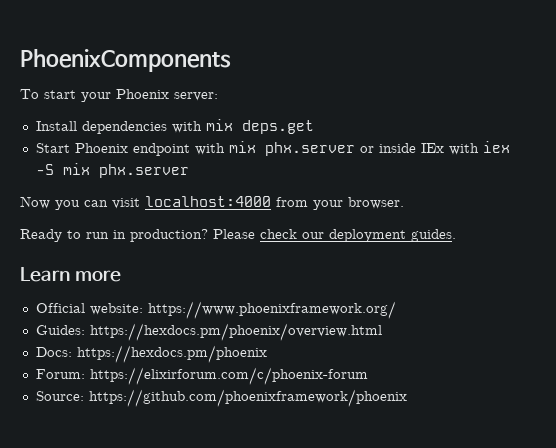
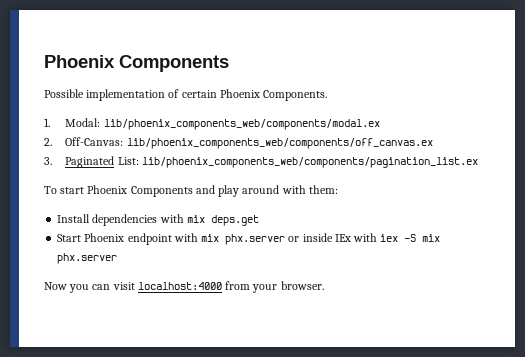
[20,49,231,72] [20,89,218,102] PhoenixComponents // To start your Phoenix server: -> [44,55,229,72] [44,89,328,101] [44,118,380,130] [44,137,433,149] [44,156,478,168] [44,185,338,197] Phoenix Components // Possible implementation of certain Phoenix Components. // 1. Modal: lib/phoenix_components_web/components/modal.ex // 2. Off-Canvas: lib/phoenix_components_web/components/off_canvas.ex // 3. Paginated List: lib/phoenix_components_web/components/pagination_list.ex // To start Phoenix Components and play around with them:
[20,229,456,242] [20,267,121,282] [35,301,396,319] [35,323,382,341] [35,345,267,363] [35,367,368,385] [35,389,407,407] // Ready to run in production? Please check our deployment guides. // Learn more // Official website: https://www.phoenixframework.org/ // Guides: https://hexdocs.pm/phoenix/overview.html // Docs: https://hexdocs.pm/phoenix // Forum: https://elixirforum.com/c/phoenix-forum // Source: https://github.com/phoenixframework/phoenix -> (324, 285) none

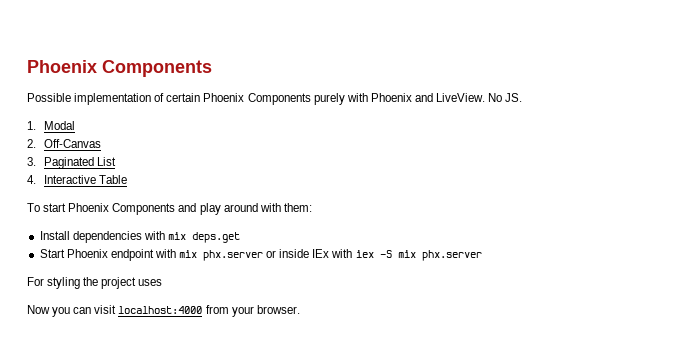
[263,90,328,101] Components. -> [247,93,523,105] Components purely with Phoenix and LiveView. No JS.
[65,118,380,130] Modal: lib/phoenix_components_web/components/modal.ex -> [44,121,76,130] Modal
[65,137,433,149] Off-Canvas: lib/phoenix_components_web/components/off_canvas.ex -> [44,139,102,148] Off-Canvas
[117,157,478,168] List: lib/phoenix_components_web/components/pagination_list.ex -> [97,157,117,166] [27,175,128,184] List // 4. Interactive Table
(118, 258) none -> [27,277,163,289] // For styling the project uses

